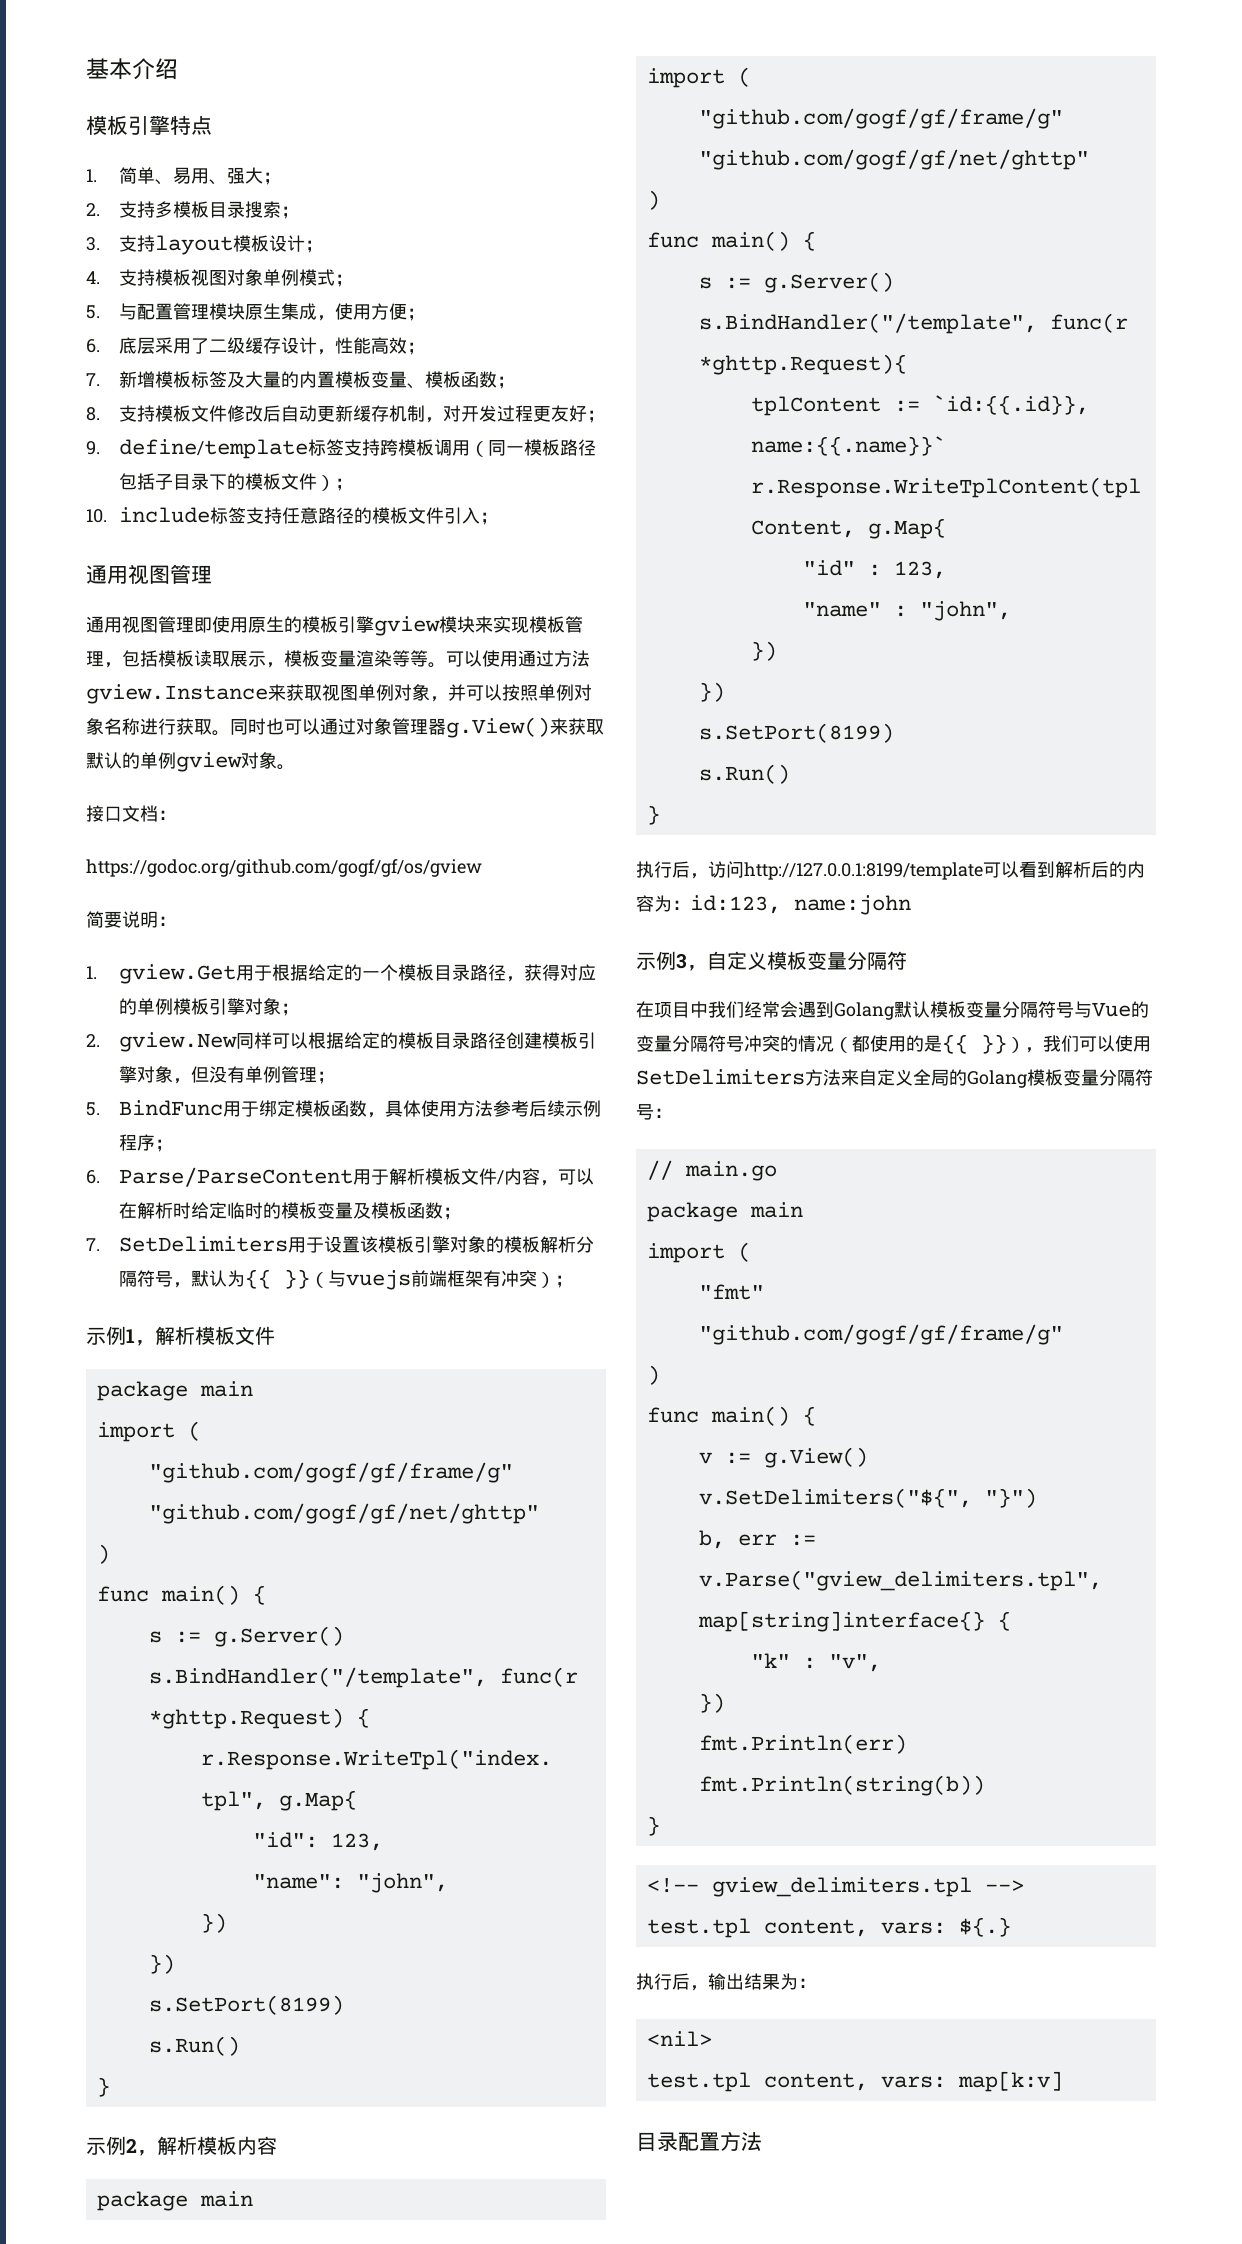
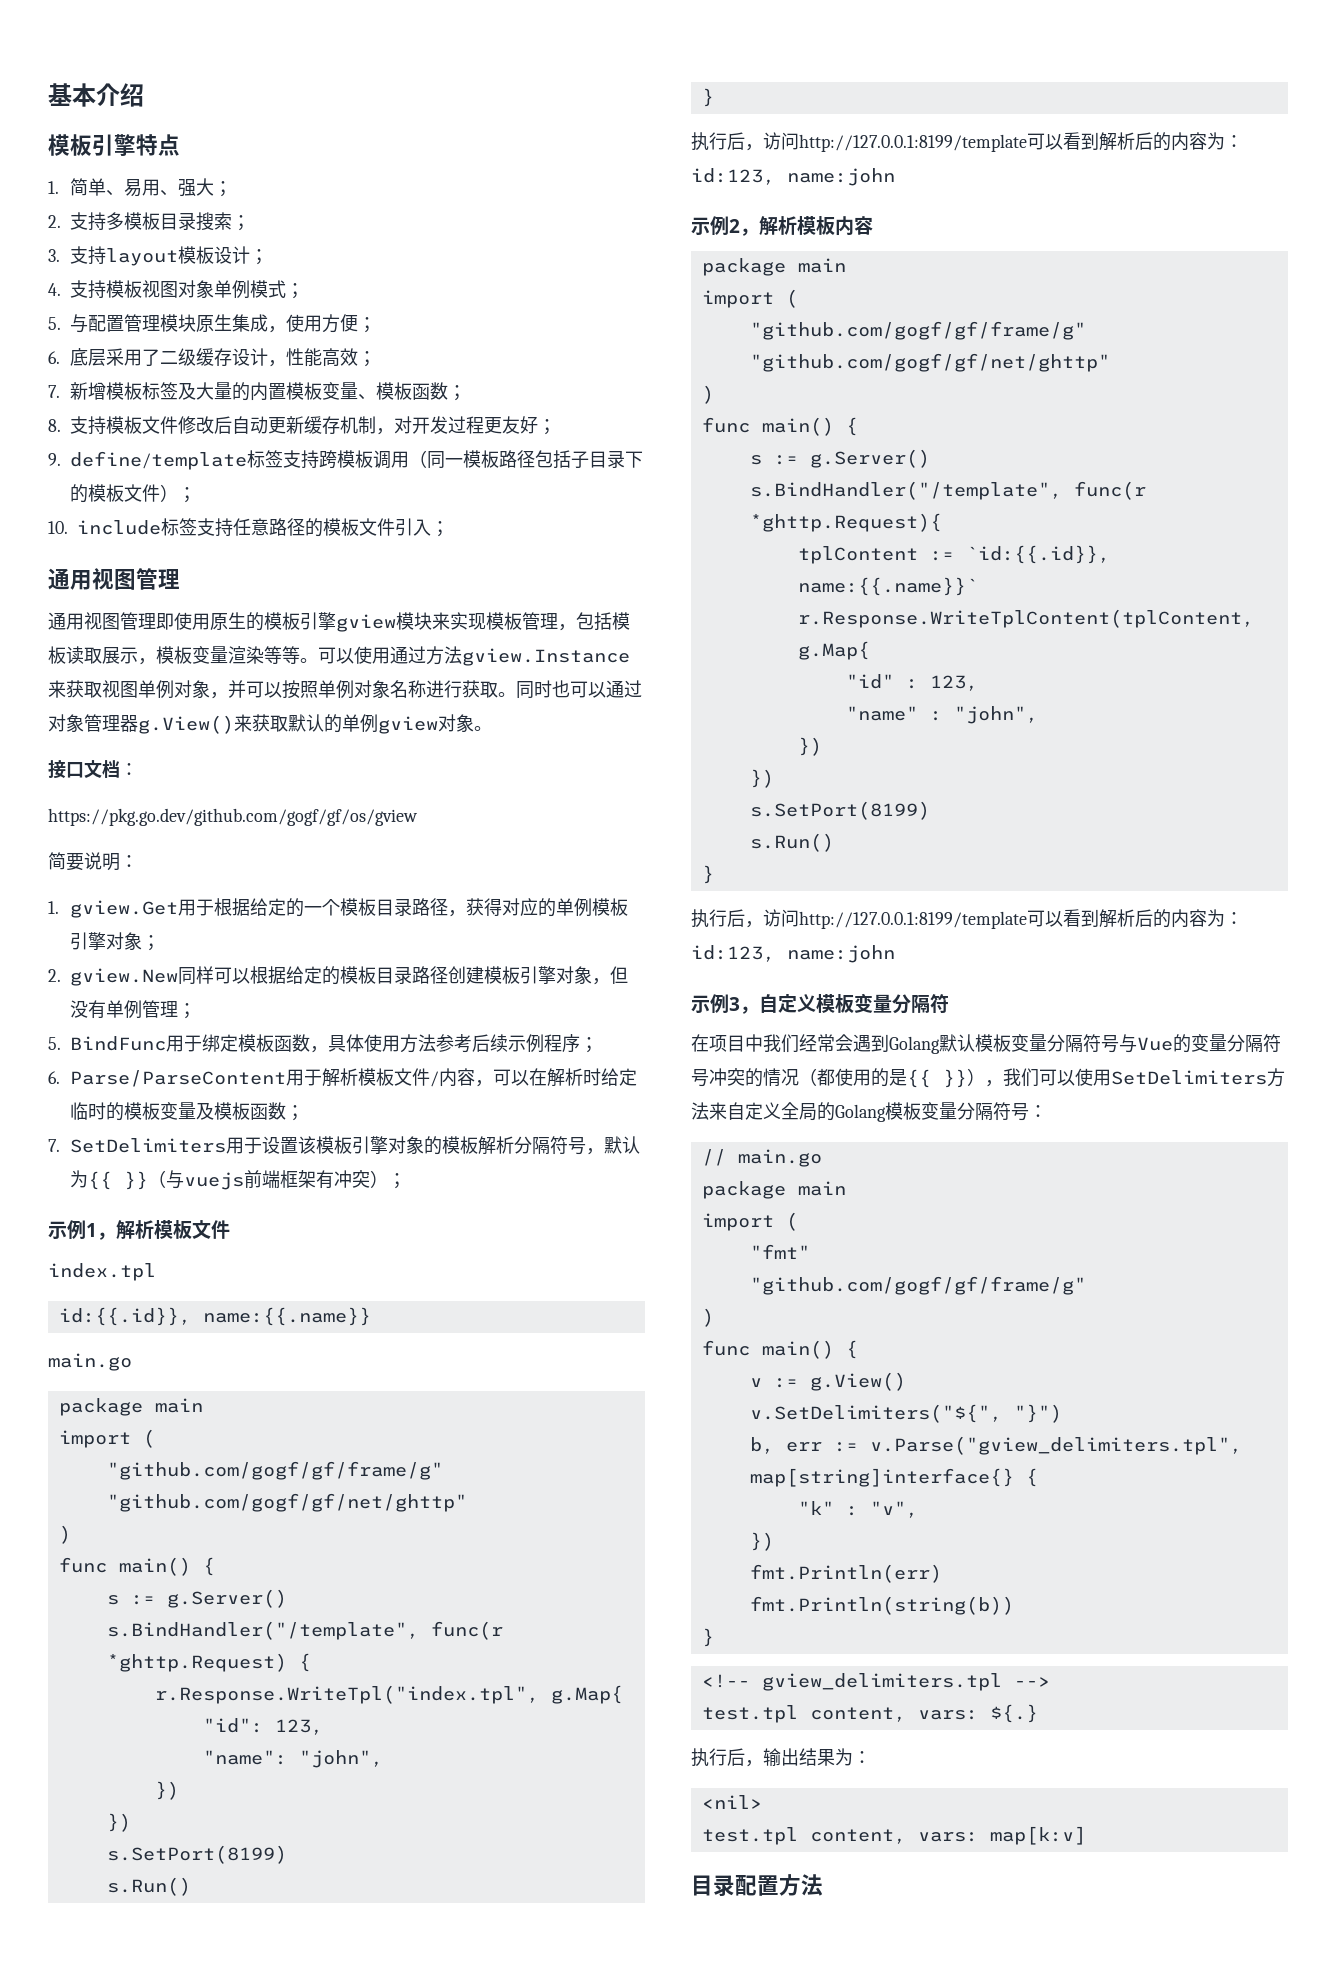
[86,859,482,877] https://godoc.org/github.com/gogf/gf/os/gview -> [48,808,418,826] https://pkg.go.dev/github.com/gogf/gf/os/gview
(275, 1335) none -> [48,1263,156,1281] [58,1307,371,1326] [48,1353,132,1371] // index.tpl // id:{{.id}}, name:{{.name}} // main.go
(110, 2087) none -> [691,132,1243,152] [691,168,895,186] // 执行后，访问http://127.0.0.1:8199/template可以看到解析后的内容为：id:123, name:john

